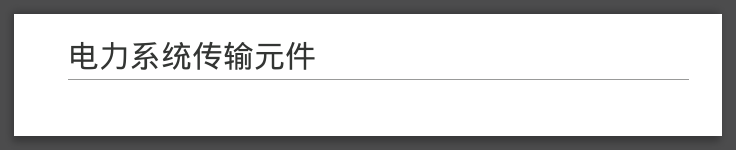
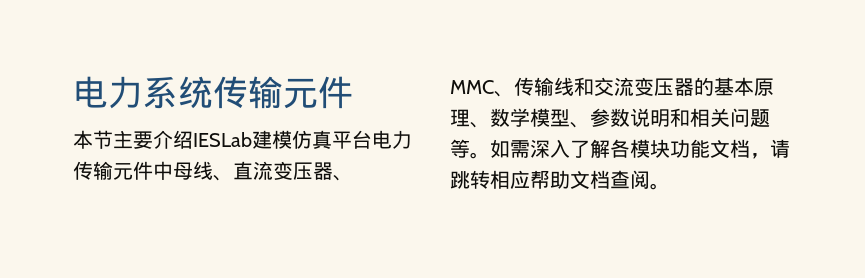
(316, 55) none -> [73,130,412,149] [73,161,353,181] [450,77,774,97] [450,108,770,128] [450,139,790,159] [450,170,670,190] // 本节主要介绍IESLab建模仿真平台电力传输元件中母线、直流变压器、MMC、传输线和交流变压器的基本原理、数学模型、参数说明和相关问题等。如需深入了解各模块功能文档，请跳转相应帮助文档查阅。

